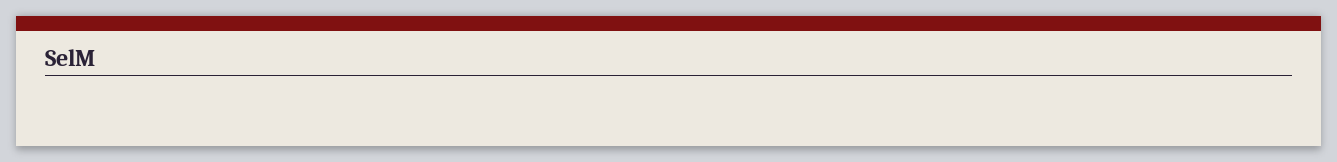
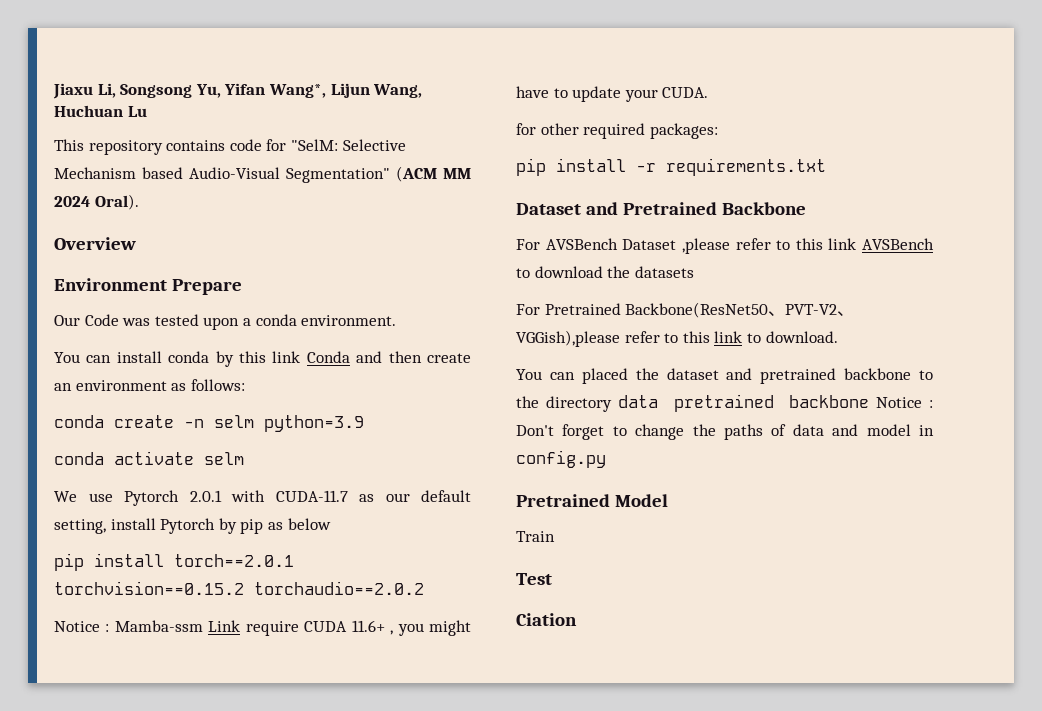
[45,49,95,66] SelM -> [53,83,423,99] [54,105,147,117] [54,139,406,155] [54,166,471,183] [54,194,139,210] [54,237,136,250] [54,278,242,295] [54,314,397,330] [54,351,471,367] [54,379,245,391] [54,415,364,432] [54,451,244,465] [54,490,471,506] [54,518,331,534] [54,553,294,571] [54,581,424,595] [54,620,472,636] [516,86,709,102] [516,123,718,139] [516,158,826,176] [516,202,806,215] [516,238,934,254] [516,266,694,278] [516,302,855,318] [516,330,838,347] [516,368,933,384] [516,394,933,412] [516,424,934,440] [516,450,606,468] [516,494,668,507] [516,531,555,542] [516,573,552,585] [516,613,577,626] Jiaxu Li, Songsong Yu, Yifan Wang*, Lijun Wang, Huchuan Lu // This repository contains code for "SelM: Selective Mechanism based Audio-Visual Segmentation" (ACM MM 2024 Oral). // Overview // Environment Prepare // Our Code was tested upon a conda environment. // You can install conda by this link Conda and then create an environment as follows: // conda create -n selm python=3.9 // conda activate selm // We use Pytorch 2.0.1 with CUDA-11.7 as our default setting, install Pytorch by pip as below // pip install torch==2.0.1 torchvision==0.15.2 torchaudio==2.0.2 // Notice : Mamba-ssm Link require CUDA 11.6+ , you might have to update your CUDA. // for other required packages: // pip install -r requirements.txt // Dataset and Pretrained Backbone // For AVSBench Dataset ,please refer to this link AVSBench to download the datasets // For Pretrained Backbone(ResNet50、PVT-V2、VGGish),please refer to this link to download. // You can placed the dataset and pretrained backbone to the directory data pretrained backbone Notice : Don't forget to change the paths of data and model in config.py // Pretrained Model // Train // Test // Ciation

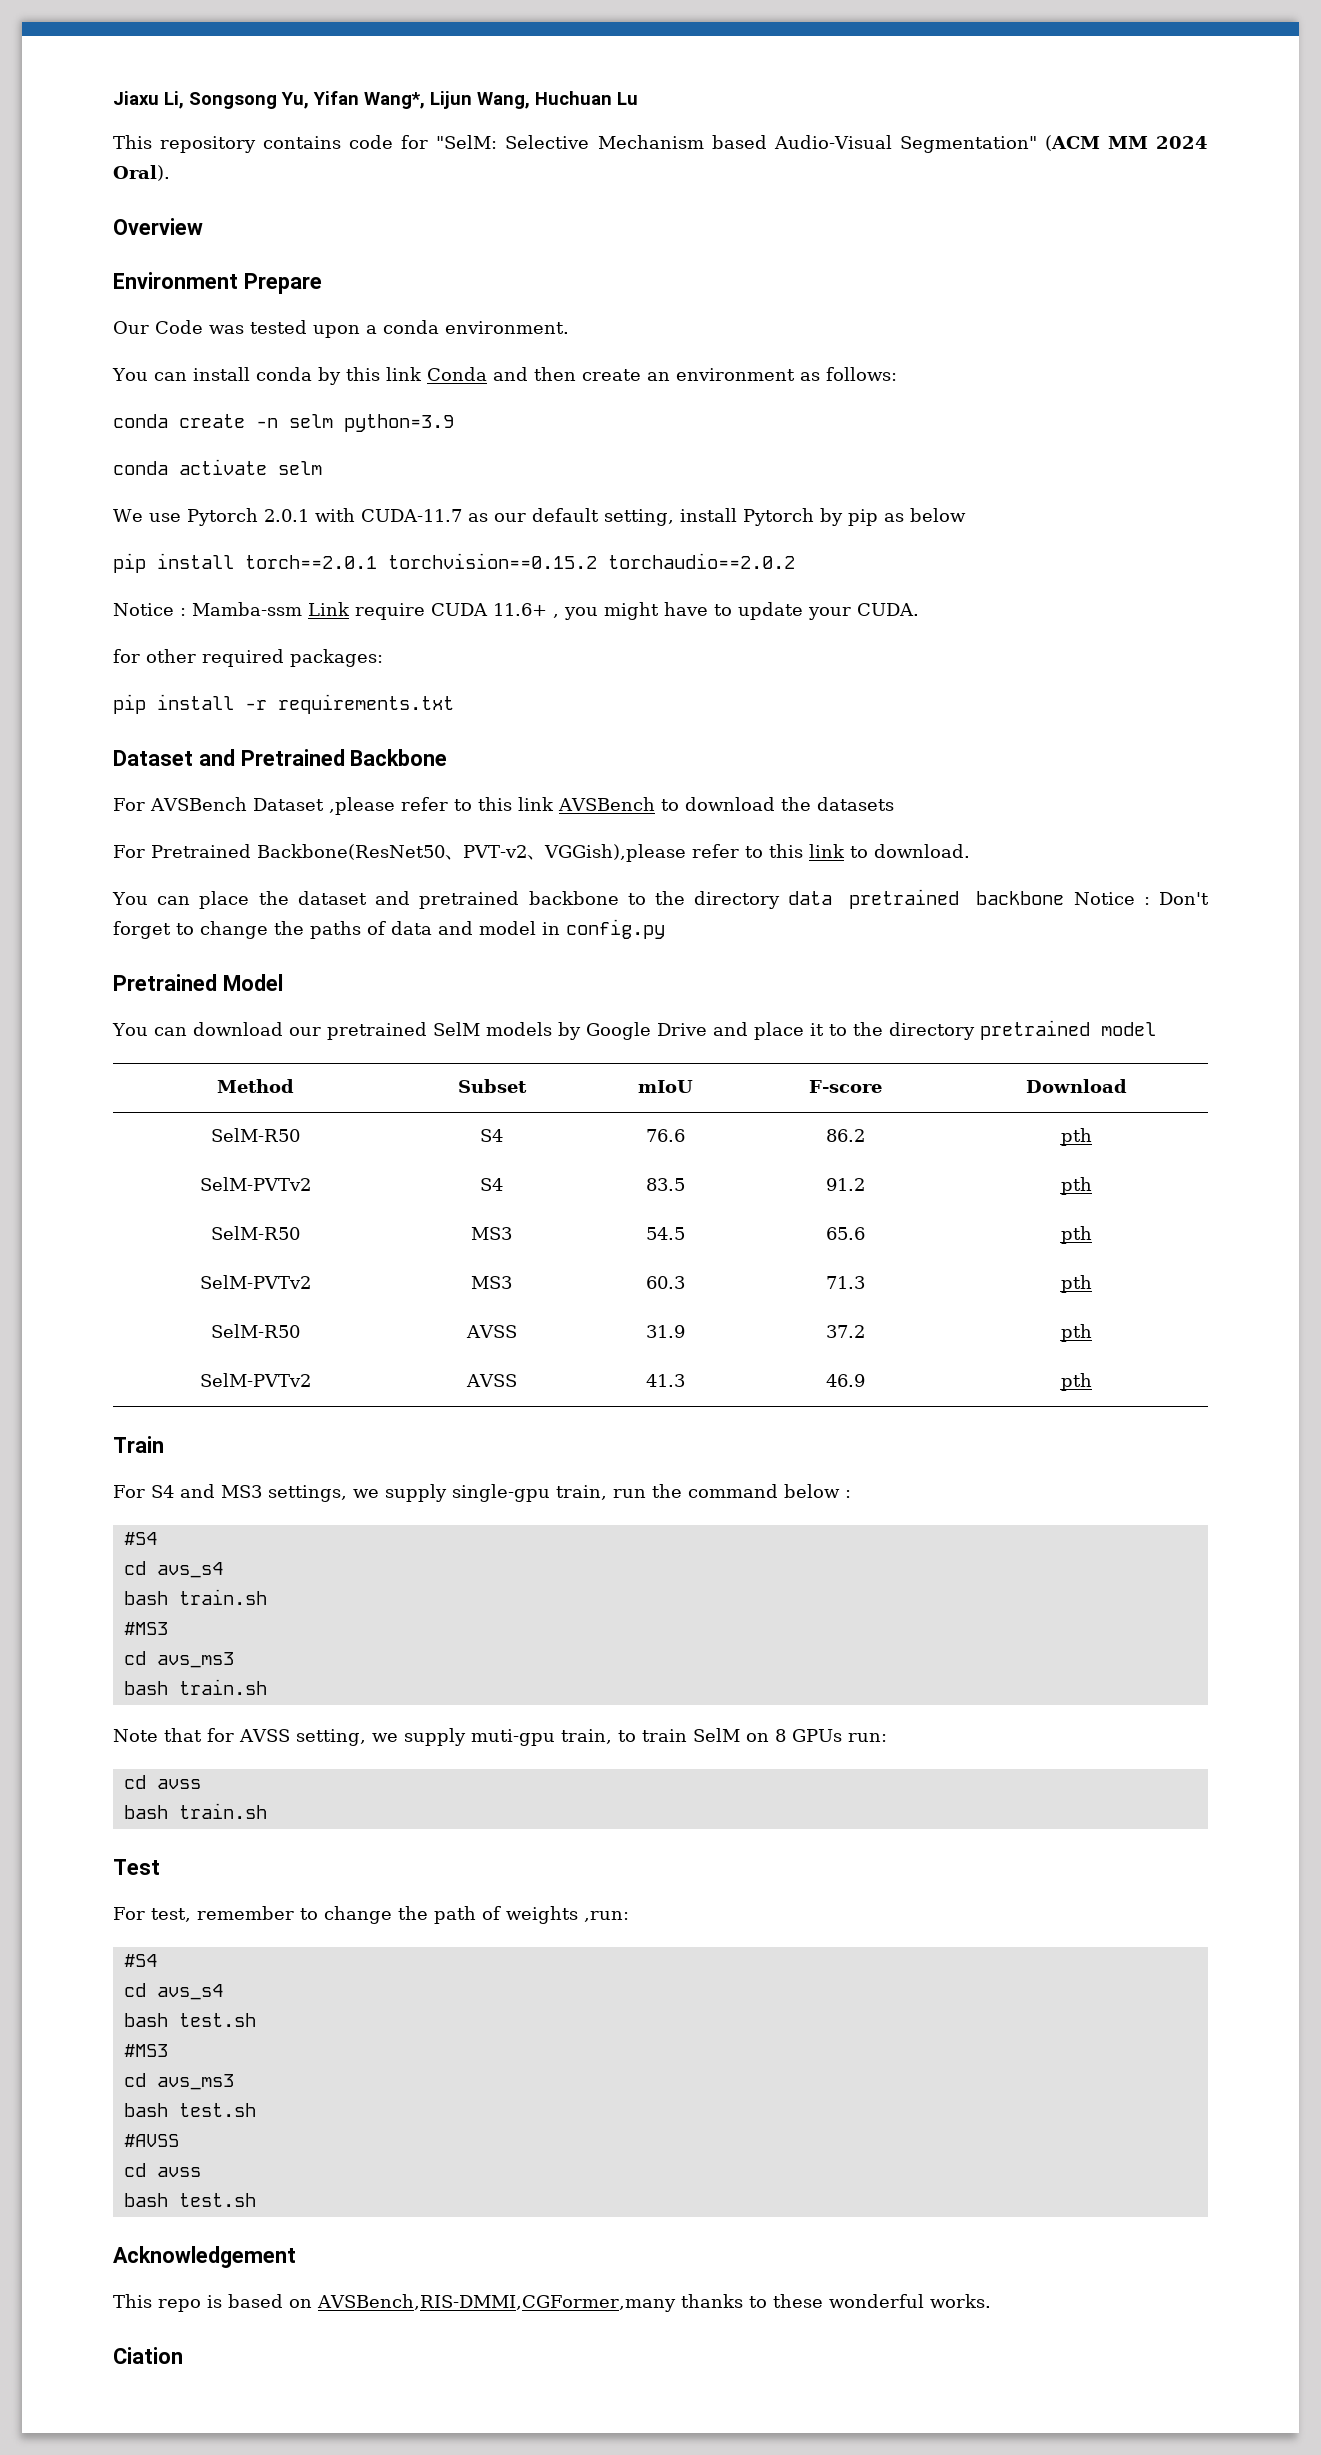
[785,304,838,315] PVT-V2 -> [462,845,527,858] PVT-v2
[581,368,628,384] placed -> [199,891,250,909] place
[516,531,555,542] [516,573,552,585] Train // Test -> [112,1020,1156,1040] [217,1079,294,1093] [457,1079,527,1093] [638,1080,693,1093] [808,1080,882,1093] [1025,1079,1127,1093] [211,1128,300,1142] [480,1129,503,1142] [646,1129,685,1142] [825,1129,865,1142] [1060,1128,1092,1146] [200,1177,311,1191] [480,1178,503,1191] [646,1178,685,1191] [825,1178,865,1191] [1060,1177,1092,1195] [211,1226,300,1240] [471,1227,512,1240] [646,1227,685,1240] [825,1227,865,1240] [1060,1226,1092,1244] [200,1275,311,1289] [471,1276,512,1289] [646,1276,685,1289] [825,1276,865,1289] [1060,1275,1092,1293] [211,1324,300,1338] [465,1325,517,1338] [646,1325,685,1338] [825,1325,865,1338] [1060,1324,1092,1342] [200,1373,311,1387] [465,1374,517,1387] [646,1374,685,1387] [825,1374,865,1387] [1060,1373,1092,1391] [113,1436,164,1453] [113,1484,851,1502] [123,1532,157,1545] [123,1561,223,1578] [123,1589,267,1605] [123,1622,168,1635] [123,1651,234,1668] [123,1679,267,1695] [113,1728,887,1746] [123,1775,201,1789] [123,1803,267,1819] [113,1859,160,1875] [113,1906,629,1924] [123,1954,157,1967] [123,1983,223,2000] [123,2013,256,2027] [123,2044,168,2057] [123,2073,234,2090] [123,2103,256,2117] [123,2134,179,2147] [123,2163,201,2177] [123,2193,256,2207] [113,2246,296,2268] [113,2294,991,2312] You can download our pretrained SelM models by Google Drive and place it to the directory pretrained model // Method | Subset | mIoU | F-score | Download // SelM-R50 | S4 | 76.6 | 86.2 | pth // SelM-PVTv2 | S4 | 83.5 | 91.2 | pth // SelM-R50 | MS3 | 54.5 | 65.6 | pth // SelM-PVTv2 | MS3 | 60.3 | 71.3 | pth // SelM-R50 | AVSS | 31.9 | 37.2 | pth // SelM-PVTv2 | AVSS | 41.3 | 46.9 | pth // Train // For S4 and MS3 settings, we supply single-gpu train, run the command below : // #S4 // cd avs_s4 // bash train.sh // #MS3 // cd avs_ms3 // bash train.sh // Note that for AVSS setting, we supply muti-gpu train, to train SelM on 8 GPUs run: // cd avss // bash train.sh // Test // For test, remember to change the path of weights ,run: // #S4 // cd avs_s4 // bash test.sh // #MS3 // cd avs_ms3 // bash test.sh // #AVSS // cd avss // bash test.sh // Acknowledgement // This repo is based on AVSBench,RIS-DMMI,CGFormer,many thanks to these wonderful works.

